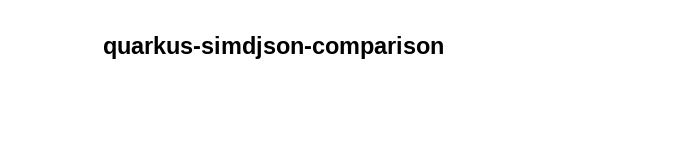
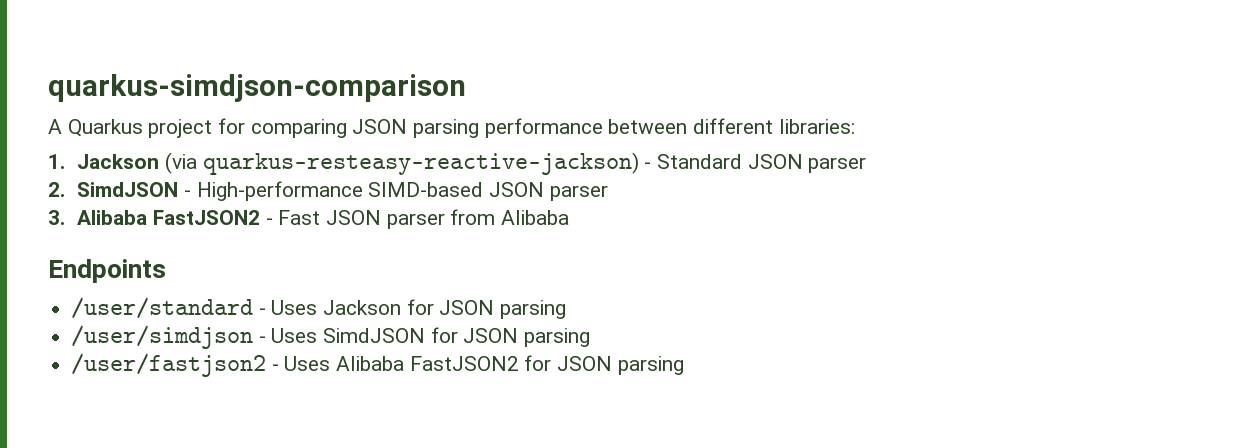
(444, 47) none -> [48,118,855,138] [48,152,867,175] [48,181,608,201] [48,209,570,229] [48,259,166,283] [71,297,567,319] [71,325,591,349] [71,353,684,377] // A Quarkus project for comparing JSON parsing performance between different libraries: // 1. Jackson (via quarkus-resteasy-reactive-jackson) - Standard JSON parser // 2. SimdJSON - High-performance SIMD-based JSON parser // 3. Alibaba FastJSON2 - Fast JSON parser from Alibaba // Endpoints // /user/standard - Uses Jackson for JSON parsing // /user/simdjson - Uses SimdJSON for JSON parsing // /user/fastjson2 - Uses Alibaba FastJSON2 for JSON parsing

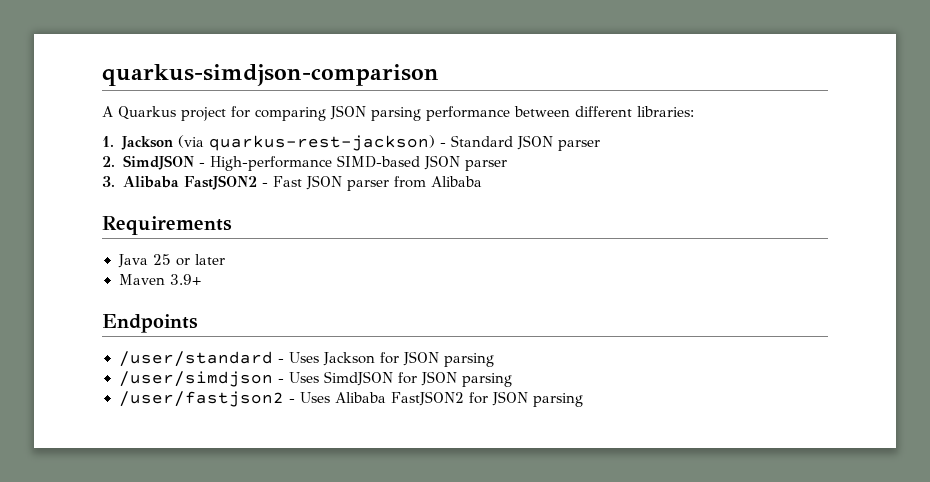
[202,152,639,175] quarkus-resteasy-reactive-jackson) -> [209,135,436,151] quarkus-rest-jackson)
(570, 217) none -> [102,216,232,235] [117,254,225,268] [118,274,201,285] // Requirements // Java 25 or later // Maven 3.9+

